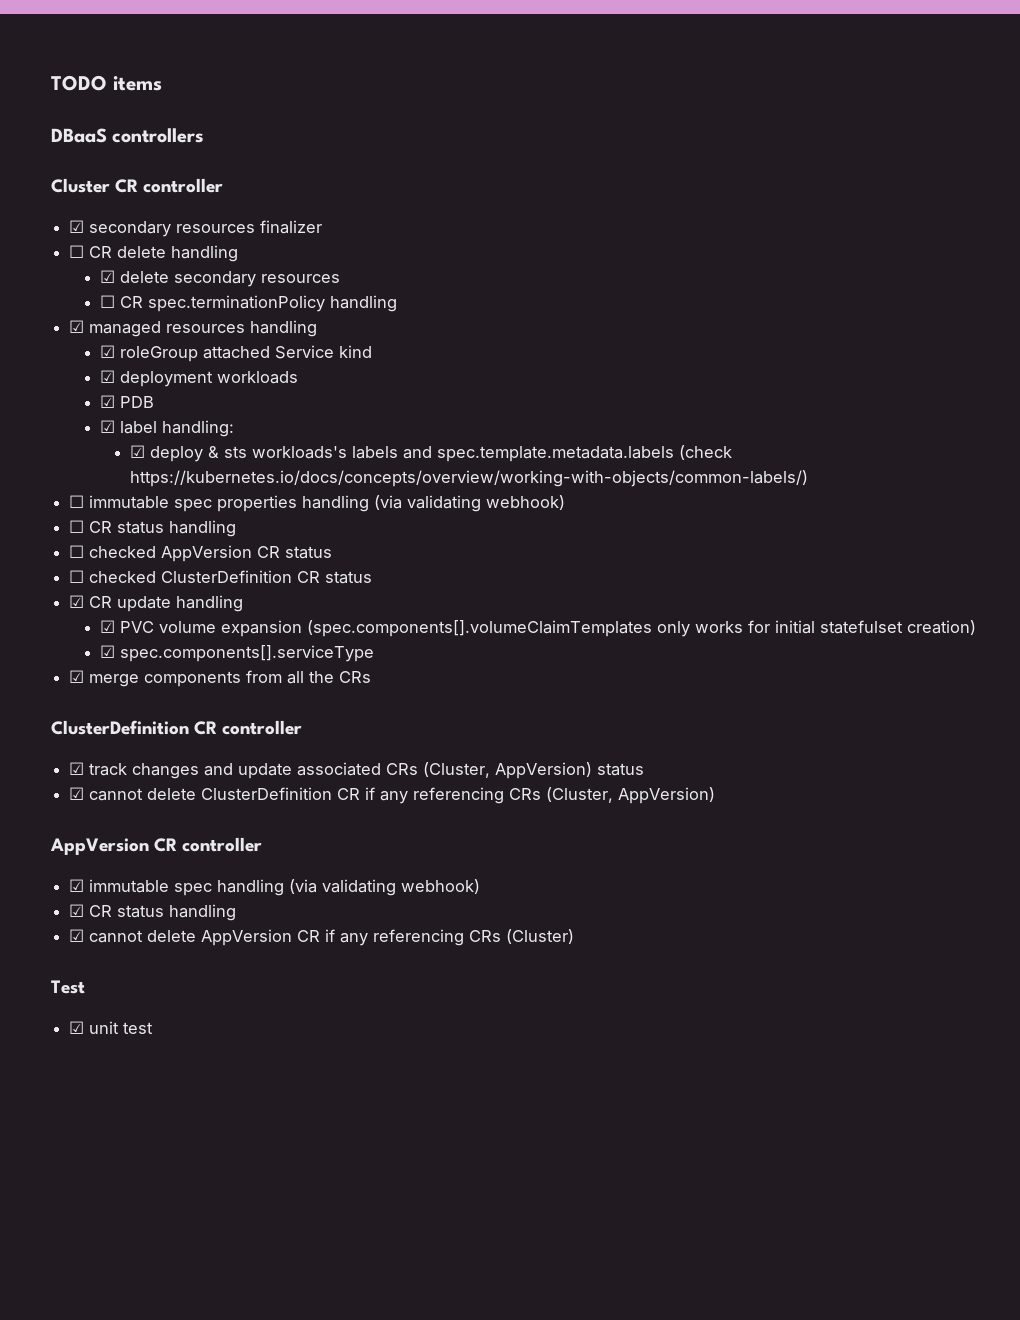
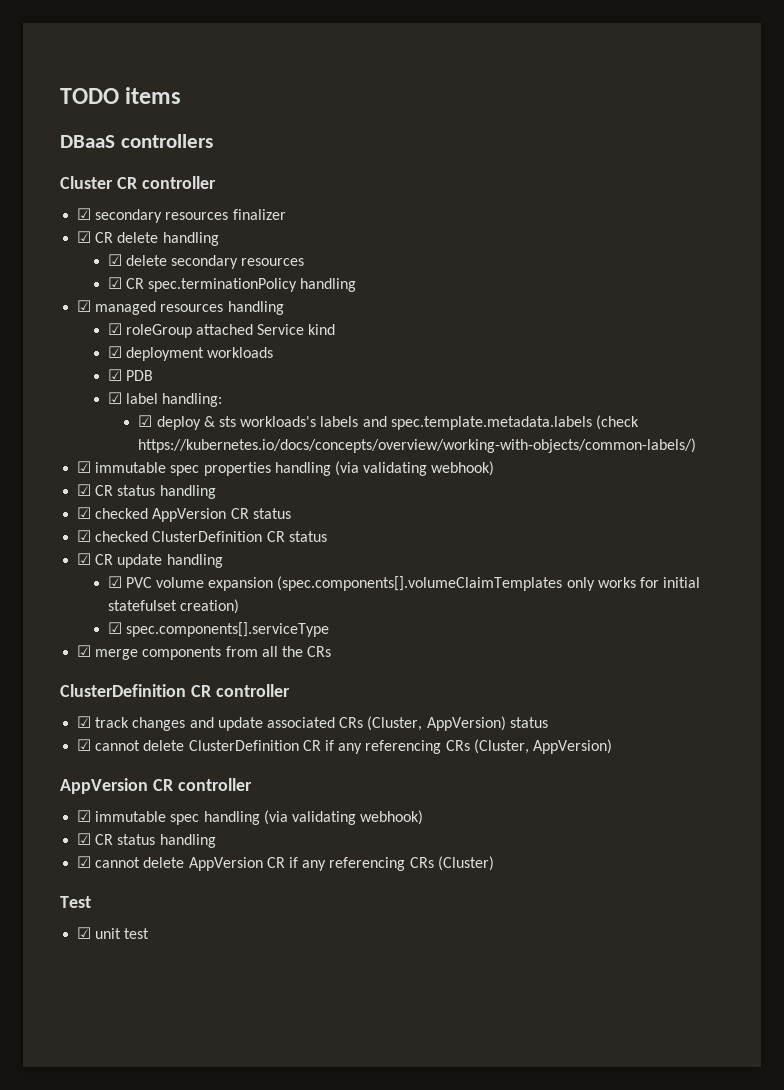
[69,245,85,258] ☐ -> [77,231,92,243] ☑
[99,295,115,308] ☐ -> [107,277,122,289] ☑
[69,495,85,508] ☐ -> [77,461,92,473] ☑
[69,520,237,537] [69,545,85,558] ☐ CR status handling // ☐ -> [77,484,216,499] [77,507,92,519] ☑ CR status handling // ☑
[69,570,85,583] ☐ -> [77,530,92,542] ☑

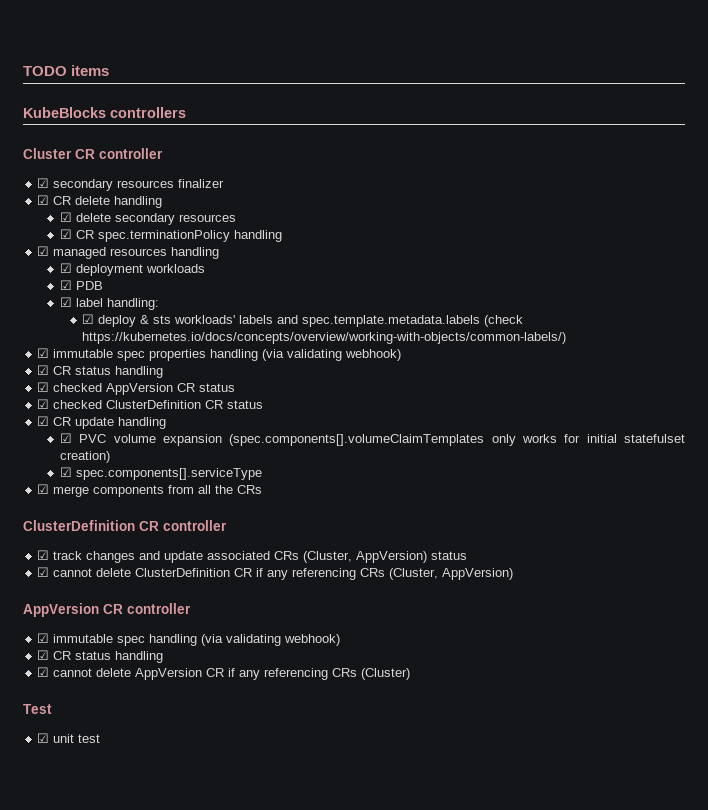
[60,135,115,148] DBaaS -> [23,107,106,118] KubeBlocks
[107,323,336,338] // ☑ roleGroup attached Service kind -> (220, 253) none
[240,416,317,427] workloads's -> [174,315,236,324] workloads'

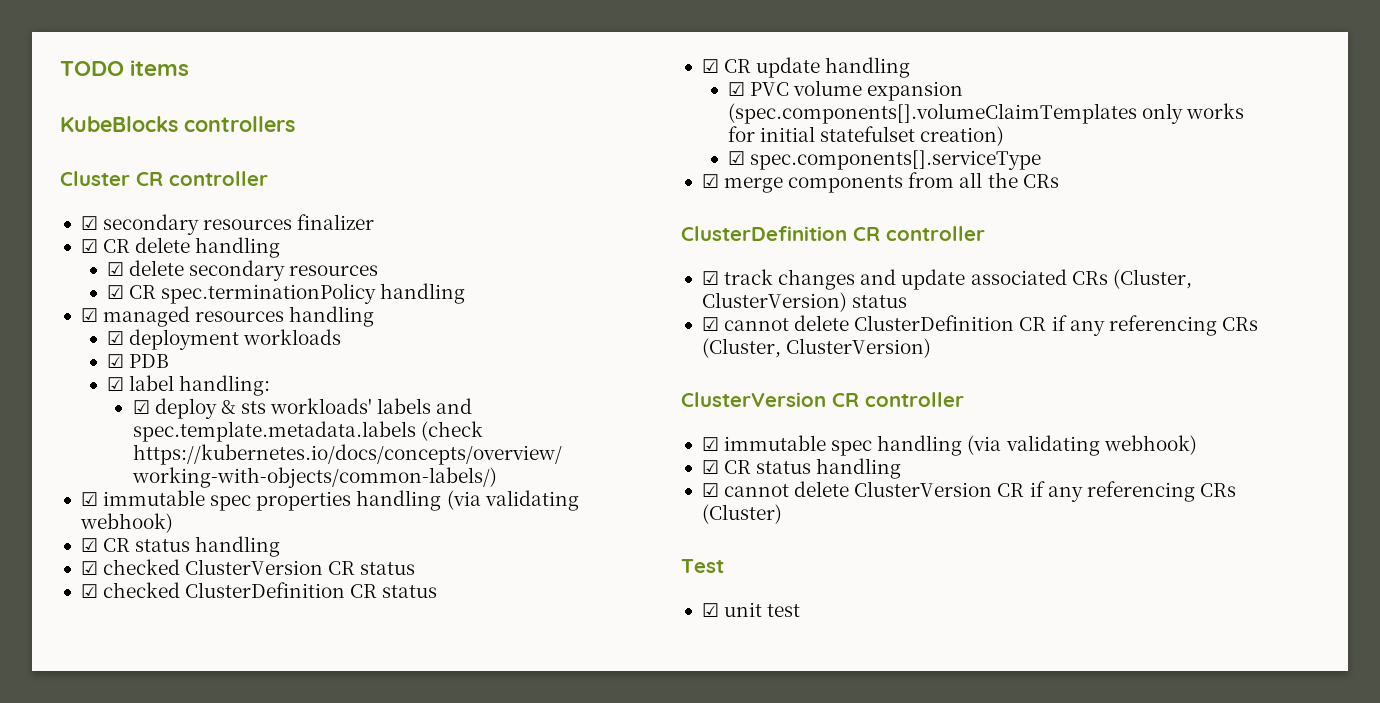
[106,383,174,395] AppVersion -> [185,559,324,575] ClusterVersion
[356,551,428,563] AppVersion) -> [701,292,847,312] ClusterVersion)
[442,568,514,580] [23,603,99,617] AppVersion) // AppVersion -> [786,338,932,358] [681,392,826,407] ClusterVersion) // ClusterVersion
[135,668,203,680] AppVersion -> [854,481,993,497] ClusterVersion

